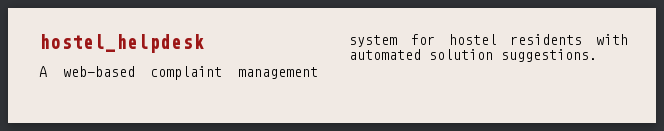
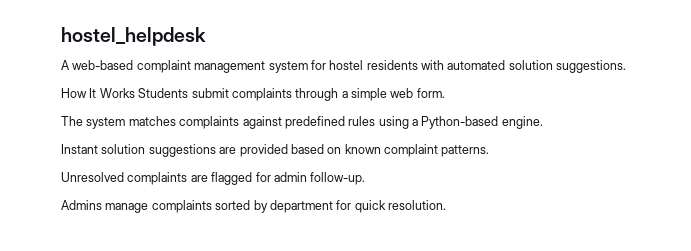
(597, 55) none -> [61,88,445,101] [61,116,543,129] [61,144,490,157] [61,172,366,185] [61,200,446,213] // How It Works Students submit complaints through a simple web form. // The system matches complaints against predefined rules using a Python-based engine. // Instant solution suggestions are provided based on known complaint patterns. // Unresolved complaints are flagged for admin follow-up. // Admins manage complaints sorted by department for quick resolution.

